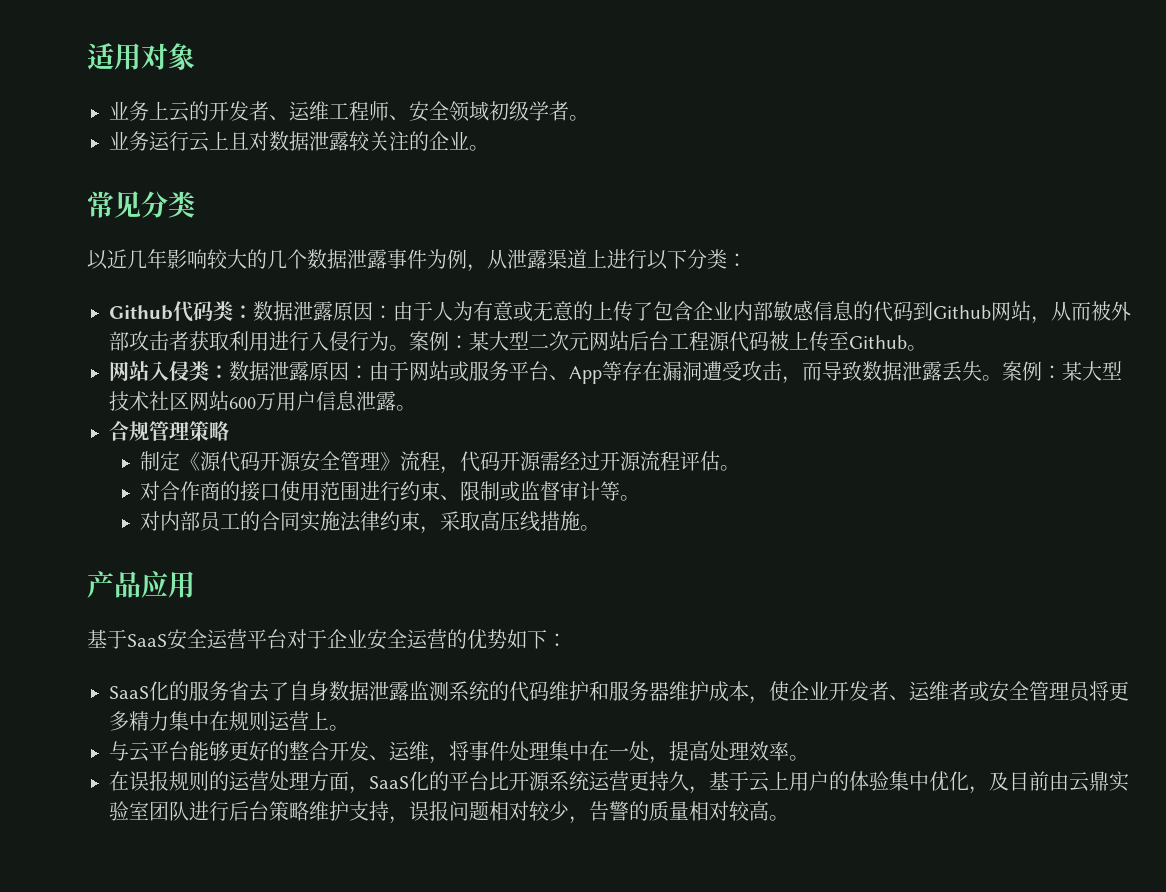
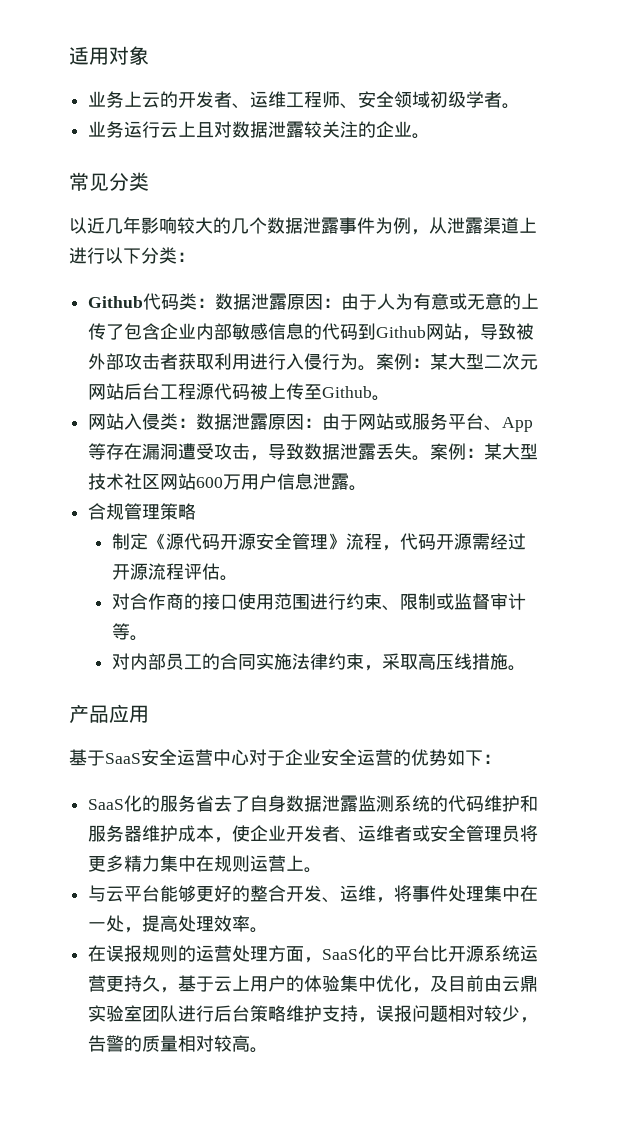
[1051,301,1091,321] 从而 -> [480,323,517,340] 导致
[802,362,822,381] 而 -> (269, 458) none
[247,629,287,649] 平台 -> [213,749,249,766] 中心

